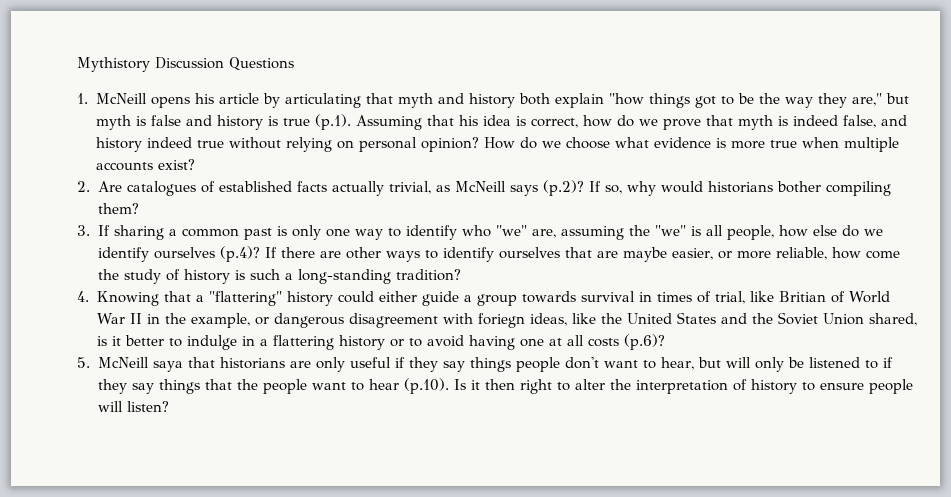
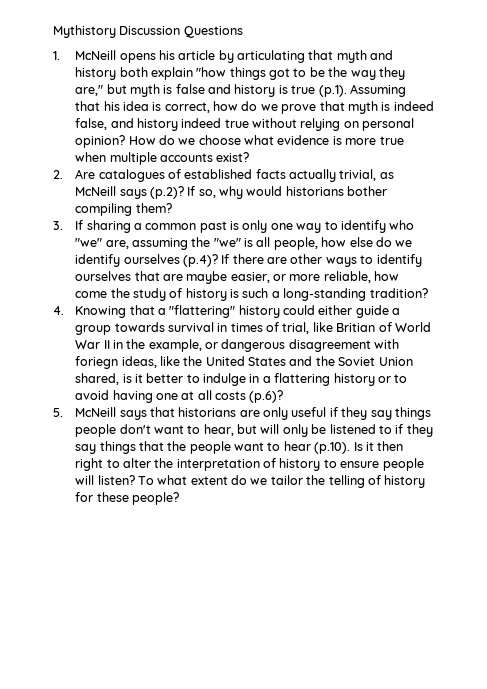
[152,361,183,372] saya -> [119,410,147,420] says
(169, 406) none -> [137,475,426,488] [75,492,179,505] To what extent do we tailor the telling of history for these people?

